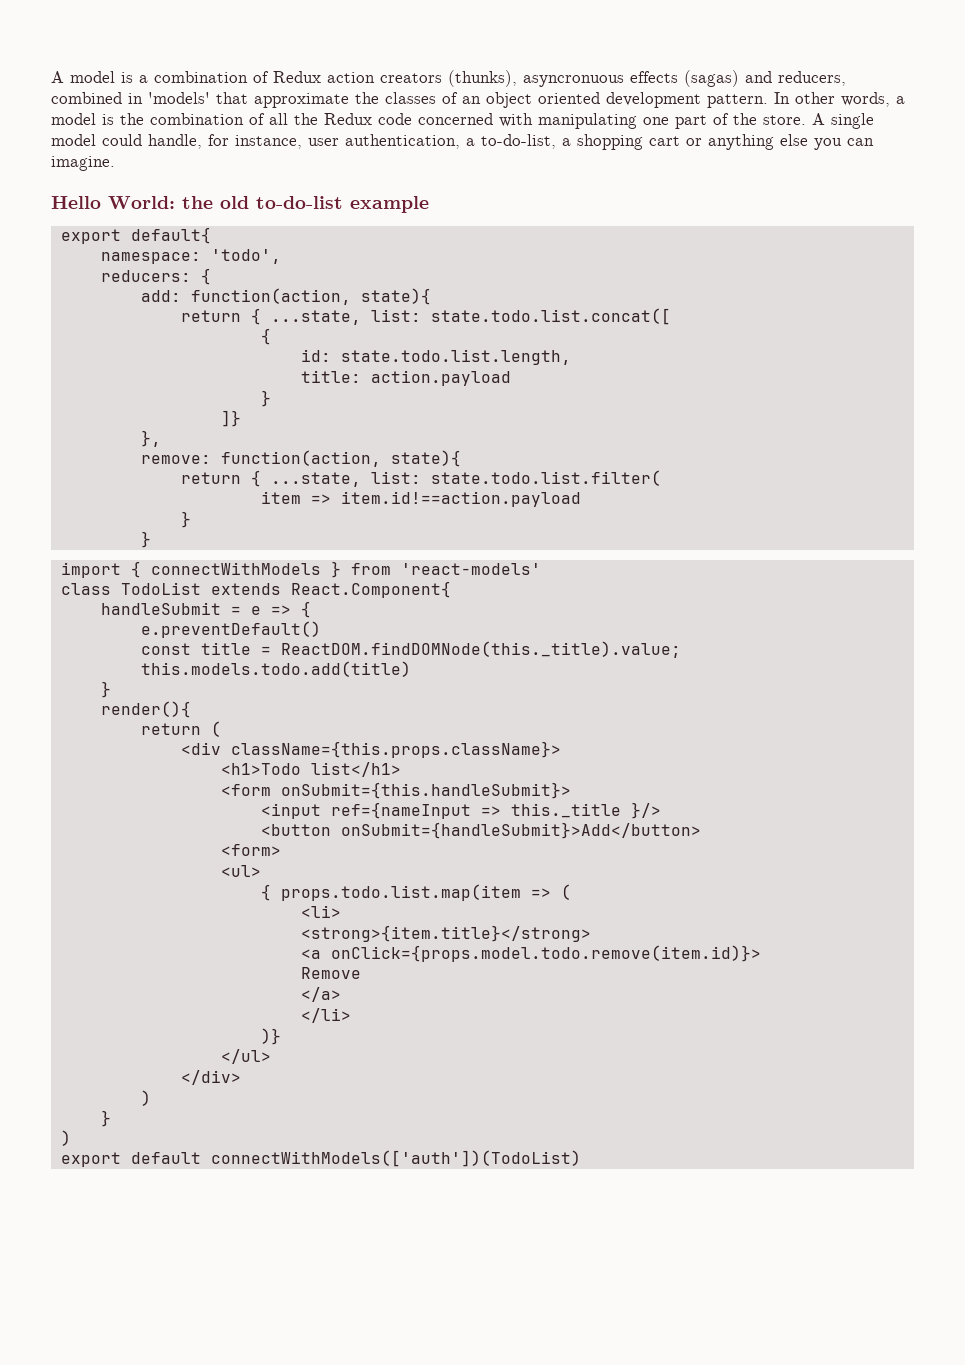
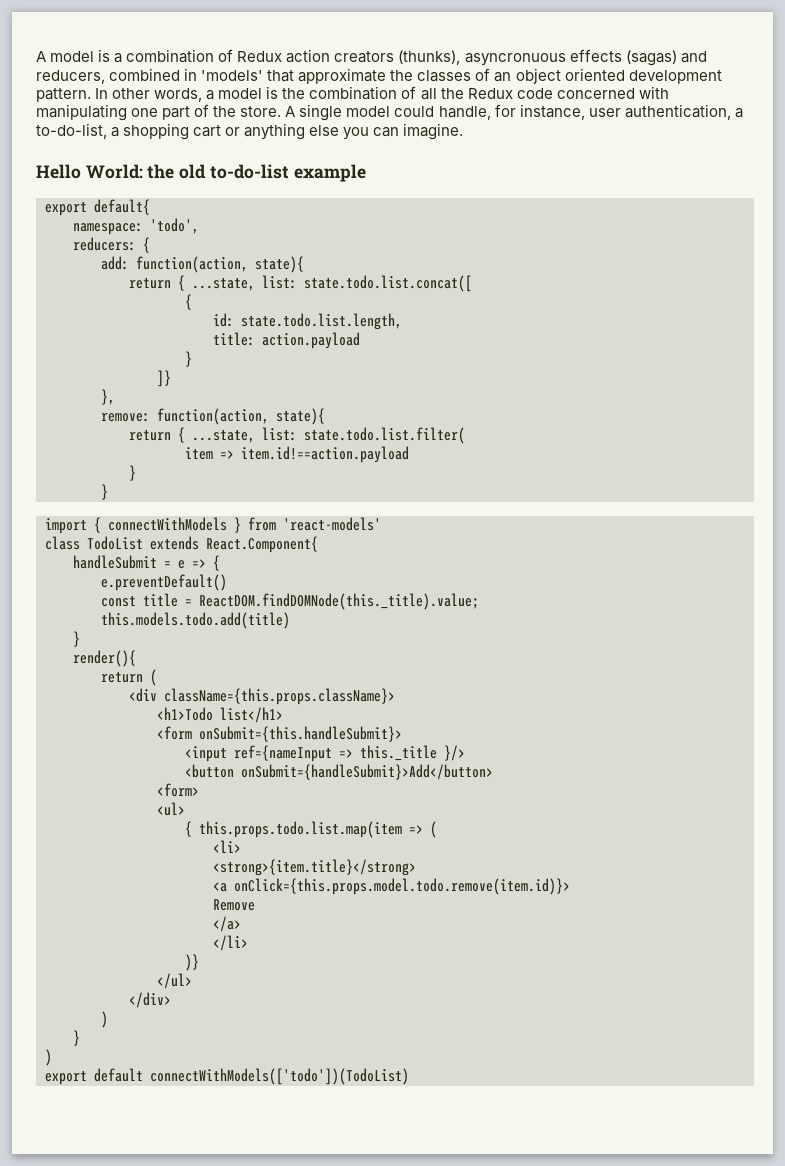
[280,884,521,901] props.todo.list.map(item -> [199,821,402,838] this.props.todo.list.map(item
[330,945,761,962] onClick={props.model.todo.remove(item.id)}> -> [234,878,570,895] onClick={this.props.model.todo.remove(item.id)}>
[210,1150,581,1167] connectWithModels(['auth'])(TodoList) -> [150,1068,409,1085] connectWithModels(['todo'])(TodoList)

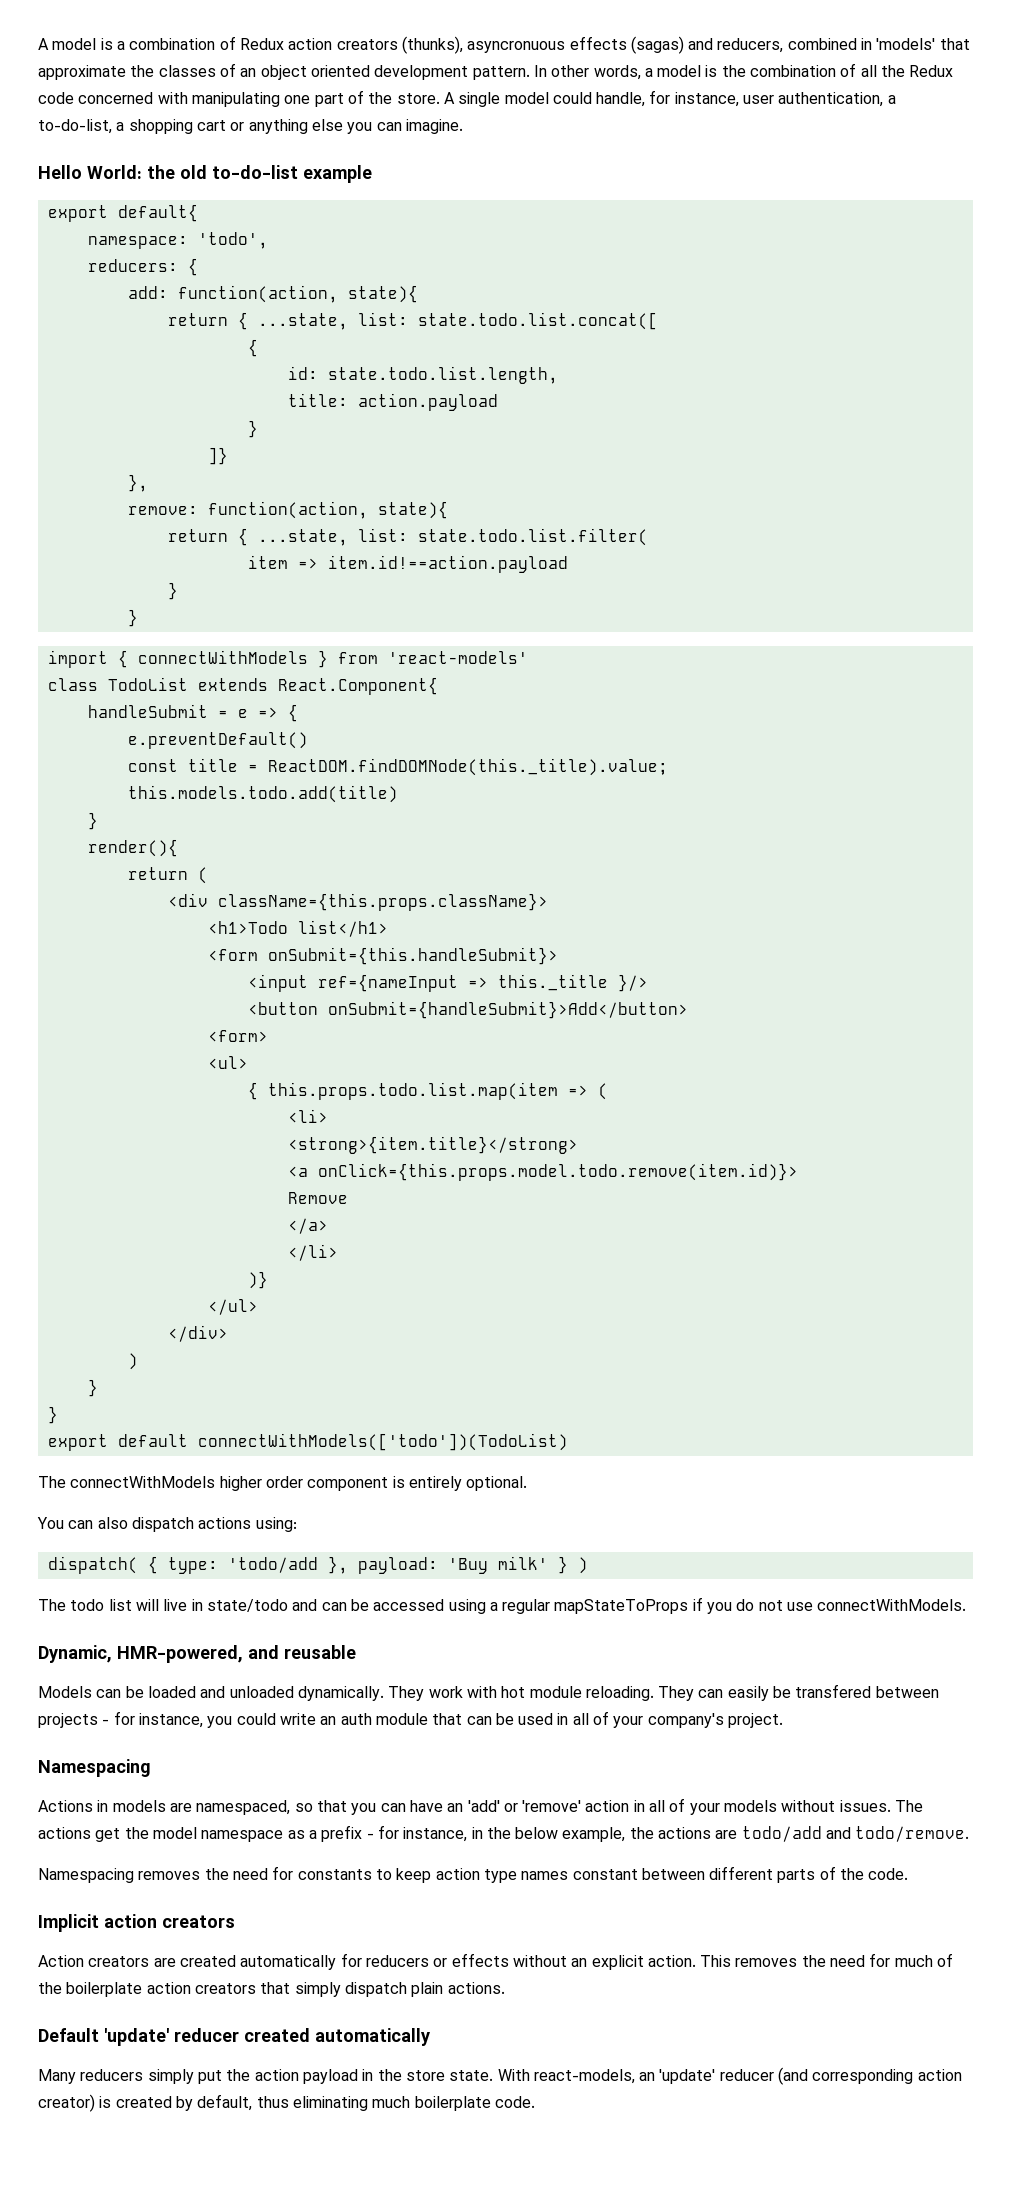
[45,1049,52,1066] ) -> [47,1406,58,1424] }
(409, 1076) none -> [38,1476,528,1491] [37,1517,297,1532] [47,1556,588,1574] [38,1597,967,1614] [38,1645,356,1663] [38,1684,939,1701] [38,1711,784,1728] [38,1759,151,1777] [38,1798,924,1815] [38,1825,970,1842] [38,1866,909,1883] [38,1914,235,1932] [38,1953,954,1970] [38,1982,505,1997] [38,2028,430,2046] [38,2067,962,2085] [38,2094,535,2112] // The connectWithModels higher order component is entirely optional. // You can also dispatch actions using: // dispatch( { type: 'todo/add }, payload: 'Buy milk' } ) // The todo list will live in state/todo and can be accessed using a regular mapStateToProps if you do not use connectWithModels. // Dynamic, HMR-powered, and reusable // Models can be loaded and unloaded dynamically. They work with hot module reloading. They can easily be transfered between projects - for instance, you could write an auth module that can be used in all of your company's project. // Namespacing // Actions in models are namespaced, so that you can have an 'add' or 'remove' action in all of your models without issues. The actions get the model namespace as a prefix - for instance, in the below example, the actions are todo/add and todo/remove. // Namespacing removes the need for constants to keep action type names constant between different parts of the code. // Implicit action creators // Action creators are created automatically for reducers or effects without an explicit action. This removes the need for much of the boilerplate action creators that simply dispatch plain actions. // Default 'update' reducer created automatically // Many reducers simply put the action payload in the store state. With react-models, an 'update' reducer (and corresponding action creator) is created by default, thus eliminating much boilerplate code.

